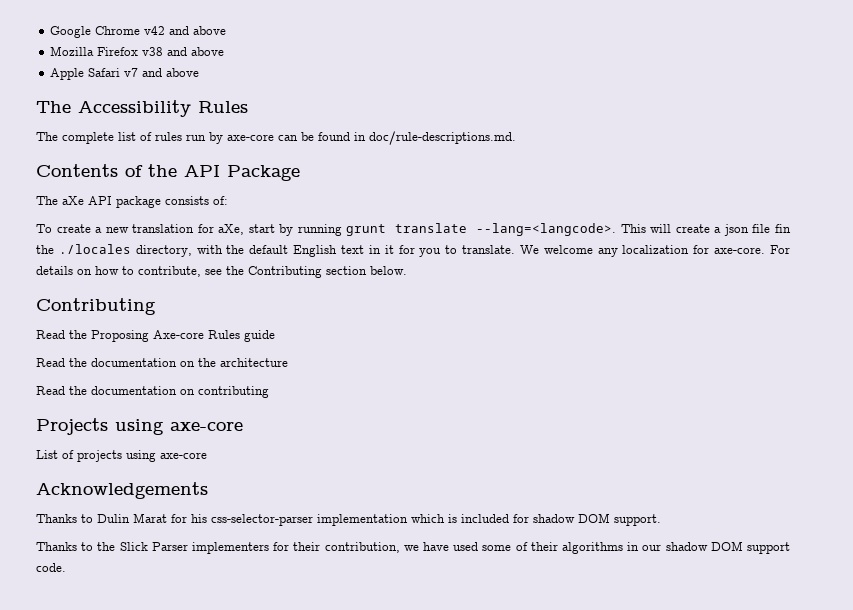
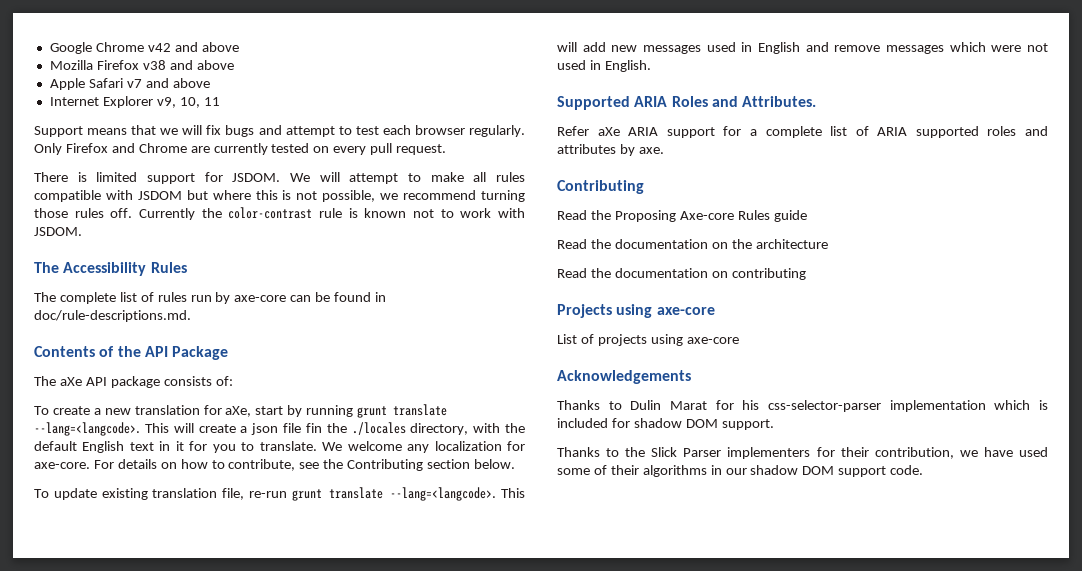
(200, 72) none -> [49,96,220,108] [34,125,525,137] [34,143,447,155] [34,172,526,184] [34,190,526,202] [34,207,526,220] [34,227,82,236] // Internet Explorer v9, 10, 11 // Support means that we will fix bugs and attempt to test each browser regularly. Only Firefox and Chrome are currently tested on every pull request. // There is limited support for JSDOM. We will attempt to make all rules compatible with JSDOM but where this is not possible, we recommend turning those rules off. Currently the color-contrast rule is known not to work with JSDOM.
(407, 270) none -> [34,487,525,501] [557,42,1048,54] [557,60,651,72] [557,96,817,110] [557,126,1048,138] [557,144,664,156] // To update existing translation file, re-run grunt translate --lang=<langcode>. This will add new messages used in English and remove messages which were not used in English. // Supported ARIA Roles and Attributes. // Refer aXe ARIA support for a complete list of ARIA supported roles and attributes by axe.

